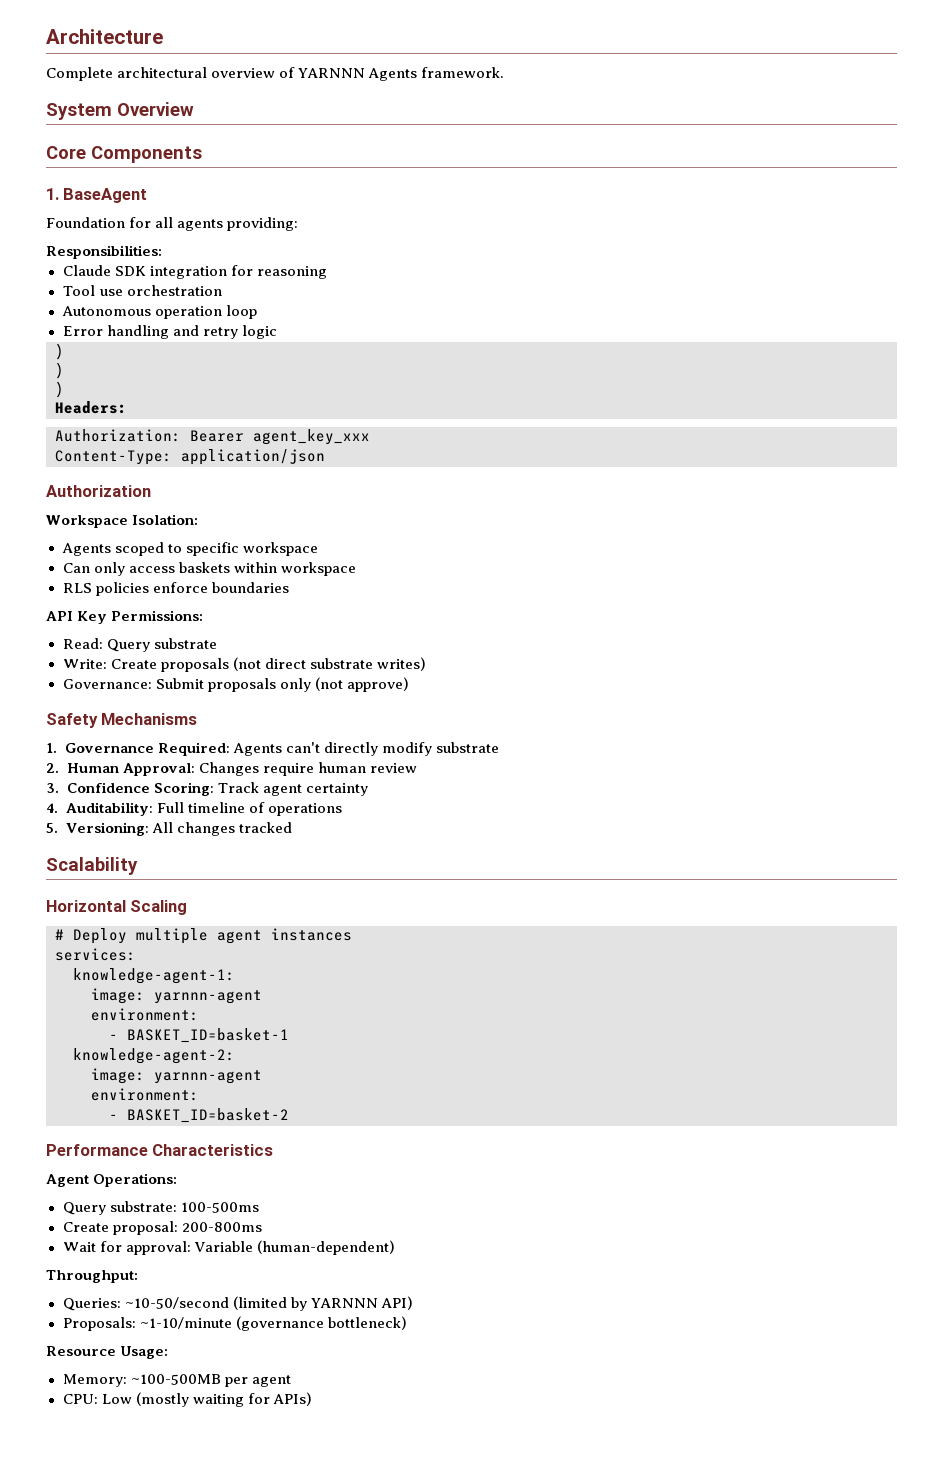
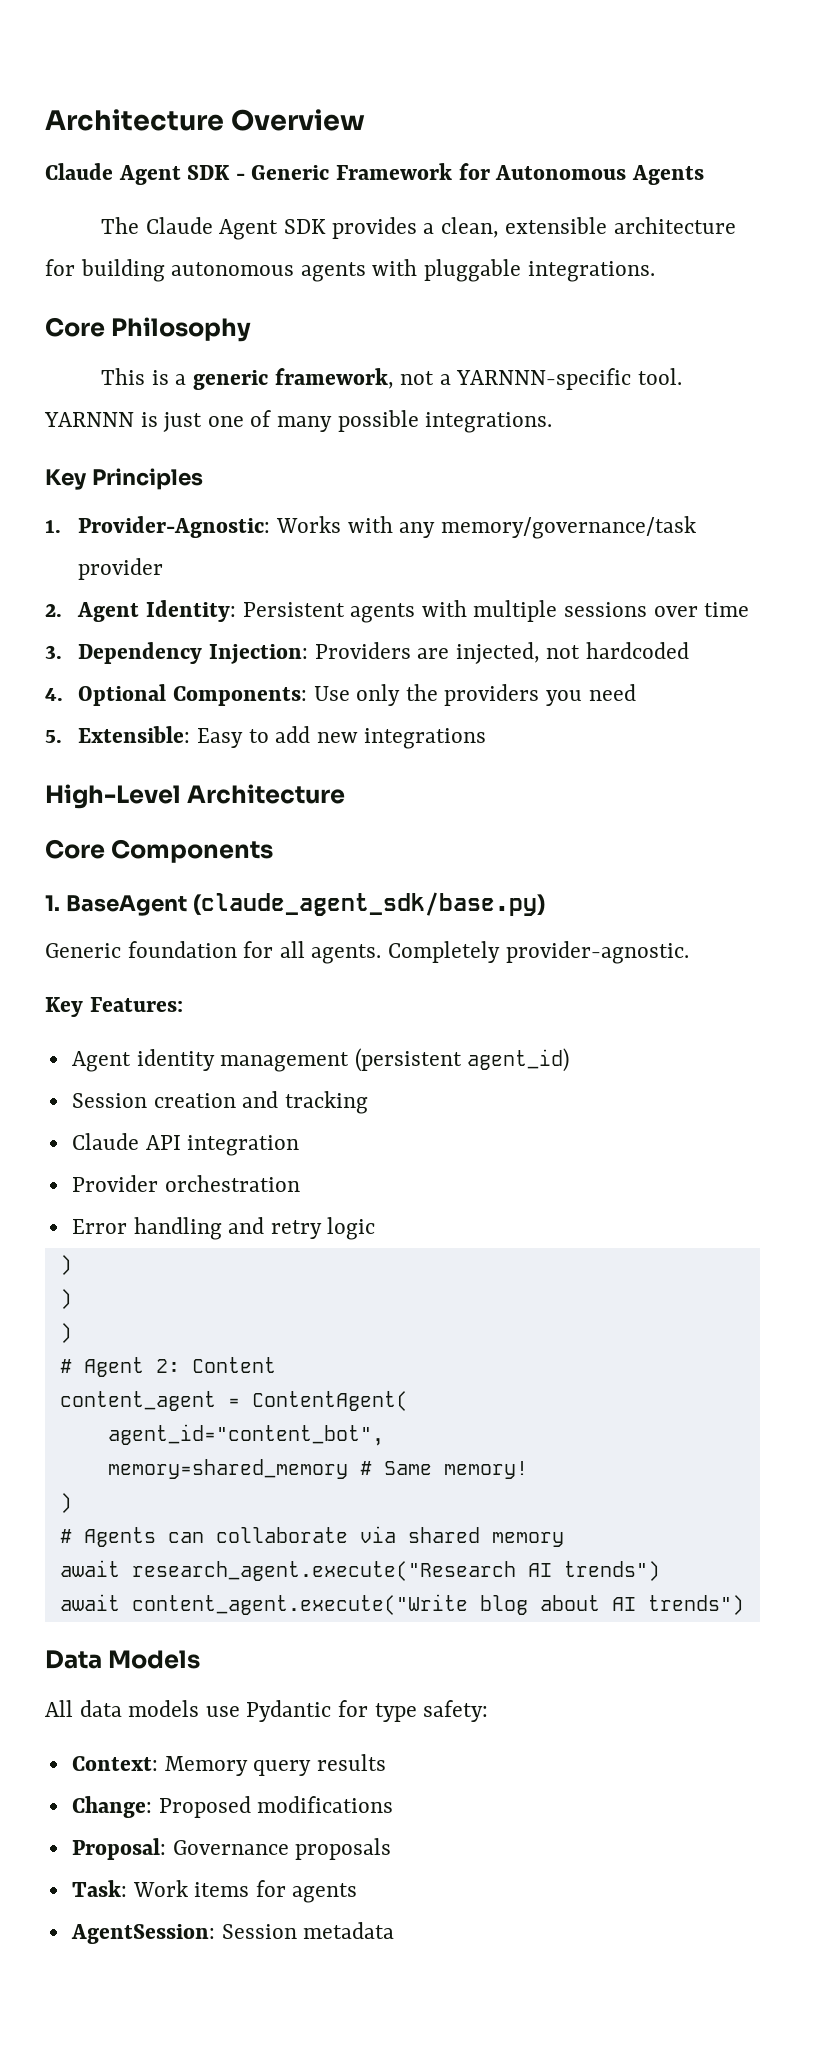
[46,29,163,44] [46,67,505,81] [46,102,194,120] [46,146,202,163] [46,188,148,203] [46,217,299,231] [46,245,162,259] [62,265,146,276] Architecture // Complete architectural overview of YARNNN Agents framework. // System Overview // Core Components // 1. BaseAgent // Foundation for all agents providing: // Responsibilities: // Claude SDK -> [45,109,366,131] [45,163,704,185] [101,217,737,240] [45,259,655,282] [45,317,252,342] [101,368,683,390] [44,410,553,433] [45,468,203,490] [45,516,696,539] [78,558,164,580] [45,600,750,623] [45,642,689,664] [45,684,636,706] [45,726,487,749] [45,784,346,809] [45,839,274,863] [45,892,545,916] [45,941,689,964] [45,997,183,1017] [71,1048,570,1072] [71,1091,368,1114] [71,1133,181,1150] Architecture Overview // Claude Agent SDK - Generic Framework for Autonomous Agents // The Claude Agent SDK provides a clean, extensible architecture for building autonomous agents with pluggable integrations. // Core Philosophy // This is a generic framework, not a YARNNN-specific tool. YARNNN is just one of many possible integrations. // Key Principles // 1. Provider-Agnostic: Works with any memory/governance/task provider // 2. Agent Identity: Persistent agents with multiple sessions over time // 3. Dependency Injection: Providers are injected, not hardcoded // 4. Optional Components: Use only the providers you need // 5. Extensible: Easy to add new integrations // High-Level Architecture // Core Components // 1. BaseAgent (claude_agent_sdk/base.py) // Generic foundation for all agents. Completely provider-agnostic. // Key Features: // Agent identity management (persistent agent_id) // Session creation and tracking // Claude API
[230,265,327,279] [62,285,222,296] [61,305,257,319] for reasoning // Tool use orchestration // Autonomous operation loop -> [71,1175,300,1192] // Provider orchestration
[55,401,127,414] [55,429,370,445] [55,449,325,465] [46,485,151,497] [46,514,199,528] [61,542,318,556] [62,562,356,576] [62,582,289,596] [46,610,204,624] [62,638,217,652] [62,657,426,672] [62,677,409,692] [46,713,198,728] [46,742,499,756] [46,762,417,776] [46,782,368,796] [46,802,342,816] [46,822,292,836] [46,857,138,875] [46,900,188,915] [55,928,352,944] [55,948,136,961] [73,968,235,984] [91,988,262,1004] [91,1008,199,1021] [109,1028,289,1043] [73,1048,235,1064] [91,1068,262,1084] [91,1088,199,1101] [109,1108,289,1123] [46,1144,274,1156] [46,1173,178,1187] [62,1201,259,1215] [62,1221,262,1235] [62,1240,395,1255] [46,1270,138,1283] [62,1296,413,1311] [62,1316,407,1331] [46,1346,169,1359] [62,1374,291,1387] [62,1392,312,1407] Headers: // Authorization: Bearer agent_key_xxx // Content-Type: application/json // Authorization // Workspace Isolation: // Agents scoped to specific workspace // Can only access baskets within workspace // RLS policies enforce boundaries // API Key Permissions: // Read: Query substrate // Write: Create proposals (not direct substrate writes) // Governance: Submit proposals only (not approve) // Safety Mechanisms // 1. Governance Required: Agents can't directly modify substrate // 2. Human Approval: Changes require human review // 3. Confidence Scoring: Track agent certainty // 4. Auditability: Full timeline of operations // 5. Versioning: All changes tracked // Scalability // Horizontal Scaling // # Deploy multiple agent instances // services: // knowledge-agent-1: // image: yarnnn-agent // environment: // - BASKET_ID=basket-1 // knowledge-agent-2: // image: yarnnn-agent // environment: // - BASKET_ID=basket-2 // Performance Characteristics // Agent Operations: // Query substrate: 100-500ms // Create proposal: 200-800ms // Wait for approval: Variable (human-dependent) // Throughput: // Queries: ~10-50/second (limited by YARNNN API) // Proposals: ~1-10/minute (governance bottleneck) // Resource Usage: // Memory: ~100-500MB per agent // CPU: Low (mostly waiting for APIs) -> [59,1357,276,1377] [59,1391,408,1411] [107,1424,384,1446] [107,1459,528,1479] [59,1493,72,1513] [59,1526,564,1547] [59,1560,660,1581] [59,1594,744,1615] [45,1650,201,1669] [45,1700,489,1722] [71,1754,386,1776] [71,1796,394,1818] [71,1838,392,1860] [71,1880,358,1903] [70,1922,395,1944] # Agent 2: Content // content_agent = ContentAgent( // agent_id="content_bot", // memory=shared_memory # Same memory! // ) // # Agents can collaborate via shared memory // await research_agent.execute("Research AI trends") // await content_agent.execute("Write blog about AI trends") // Data Models // All data models use Pydantic for type safety: // Context: Memory query results // Change: Proposed modifications // Proposal: Governance proposals // Task: Work items for agents // AgentSession: Session metadata

